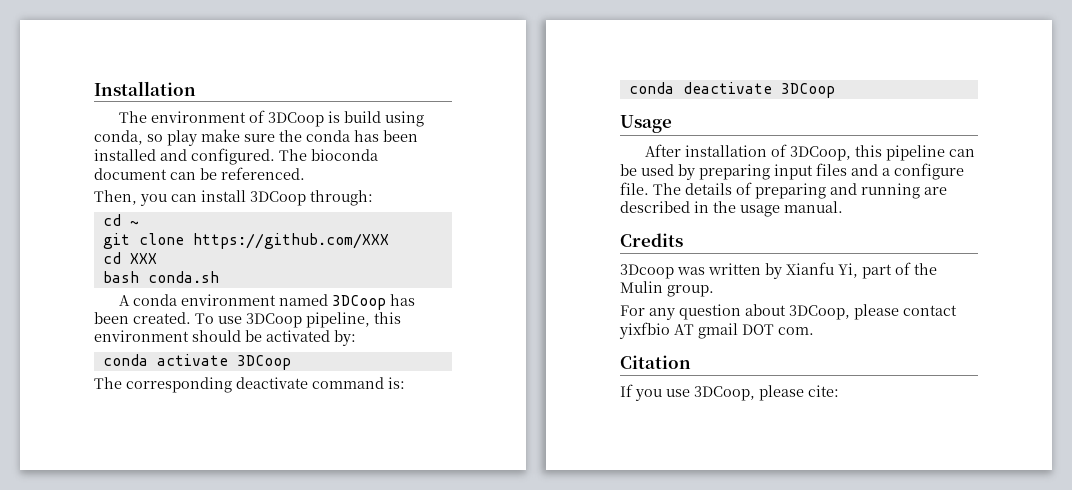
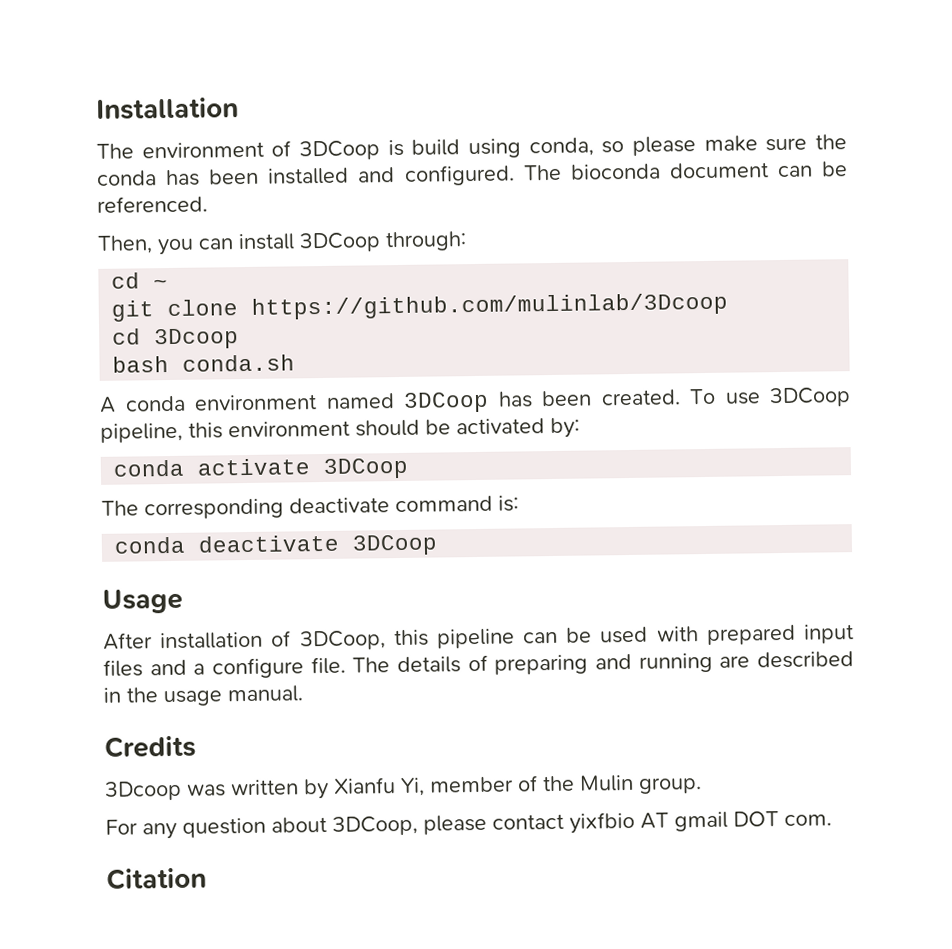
[167,130,197,146] play -> [632,136,697,156] please
[192,233,389,249] [102,252,157,264] https://github.com/XXX // cd XXX -> [251,292,729,320] [112,328,240,350] https://github.com/mulinlab/3Dcoop // cd 3Dcoop
[678,164,770,180] by preparing -> [656,624,796,646] with prepared
[862,264,892,279] part -> [429,776,514,793] member
[620,384,839,401] // If you use 3DCoop, please cite: -> (207, 878) none

